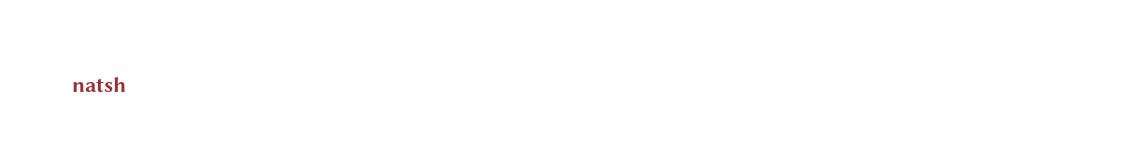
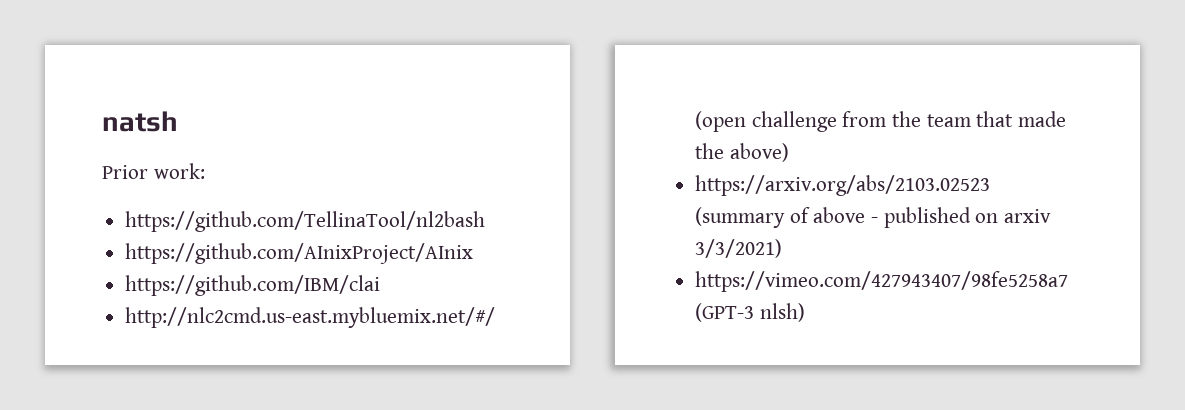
(126, 84) none -> [102,163,205,179] [125,211,486,232] [125,243,474,264] [125,275,381,296] [125,307,496,328] [695,111,1067,132] [695,143,789,162] [695,175,991,196] [695,207,1052,228] [695,239,783,258] [695,271,1069,292] [695,303,805,322] // Prior work: // https://github.com/TellinaTool/nl2bash // https://github.com/AInixProject/AInix // https://github.com/IBM/clai // http://nlc2cmd.us-east.mybluemix.net/#/ (open challenge from the team that made the above) // https://arxiv.org/abs/2103.02523 (summary of above - published on arxiv 3/3/2021) // https://vimeo.com/427943407/98fe5258a7 (GPT-3 nlsh)

